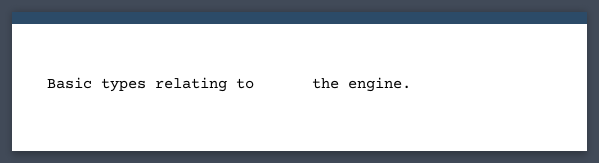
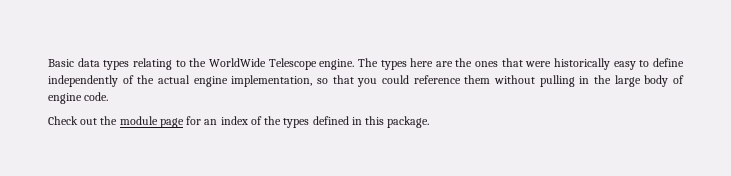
(92, 83) none -> [77,58,100,67] data
[348,77,411,92] engine. -> [208,58,684,70] [48,75,684,87] [48,92,109,104] [48,116,430,128] WorldWide Telescope engine. The types here are the ones that were historically easy to define independently of the actual engine implementation, so that you could reference them without pulling in the large body of engine code. // Check out the module page for an index of the types defined in this package.

